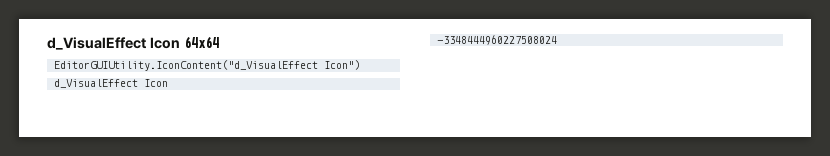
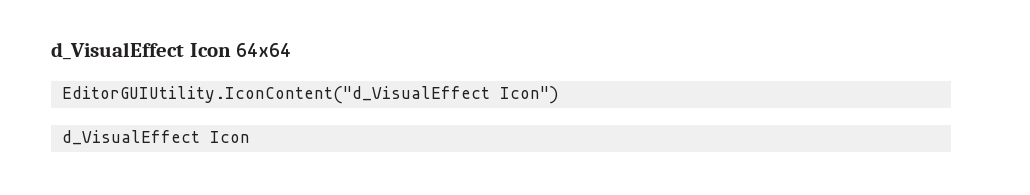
[436,35,557,45] // -3348444960227508024 -> (250, 137) none

